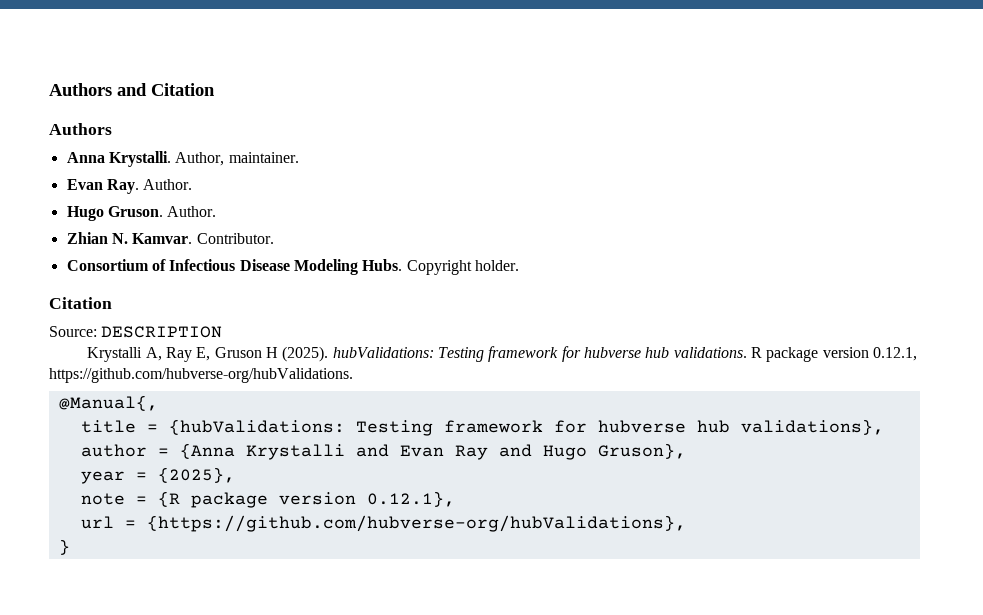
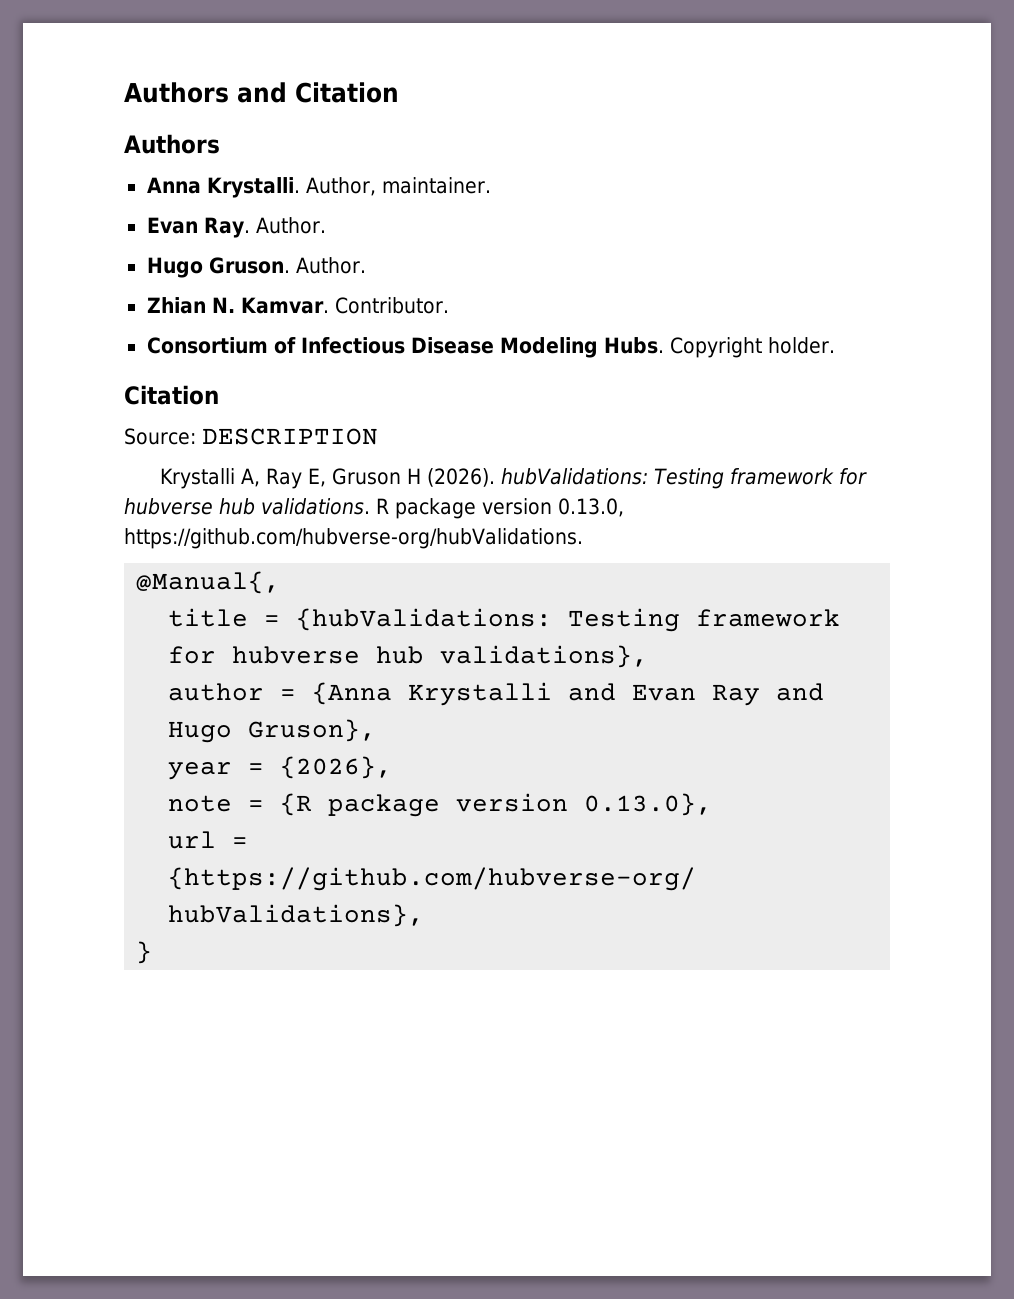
[282,346,329,362] (2025). -> [426,468,495,487] (2026).
[872,347,917,361] 0.12.1, -> [558,498,624,517] 0.13.0,
[157,467,235,483] {2025}, -> [280,756,393,779] {2026},
[366,491,455,507] 0.12.1}, -> [584,793,713,816] 0.13.0},

